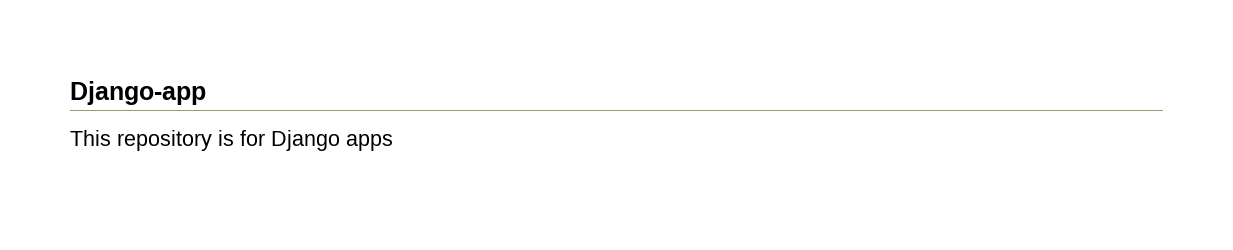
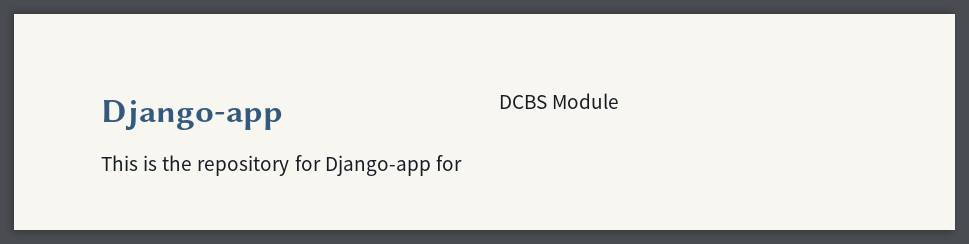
[117,130,393,151] repository is for Django apps -> [143,155,462,176] [499,93,620,109] is the repository for Django-app for DCBS Module

